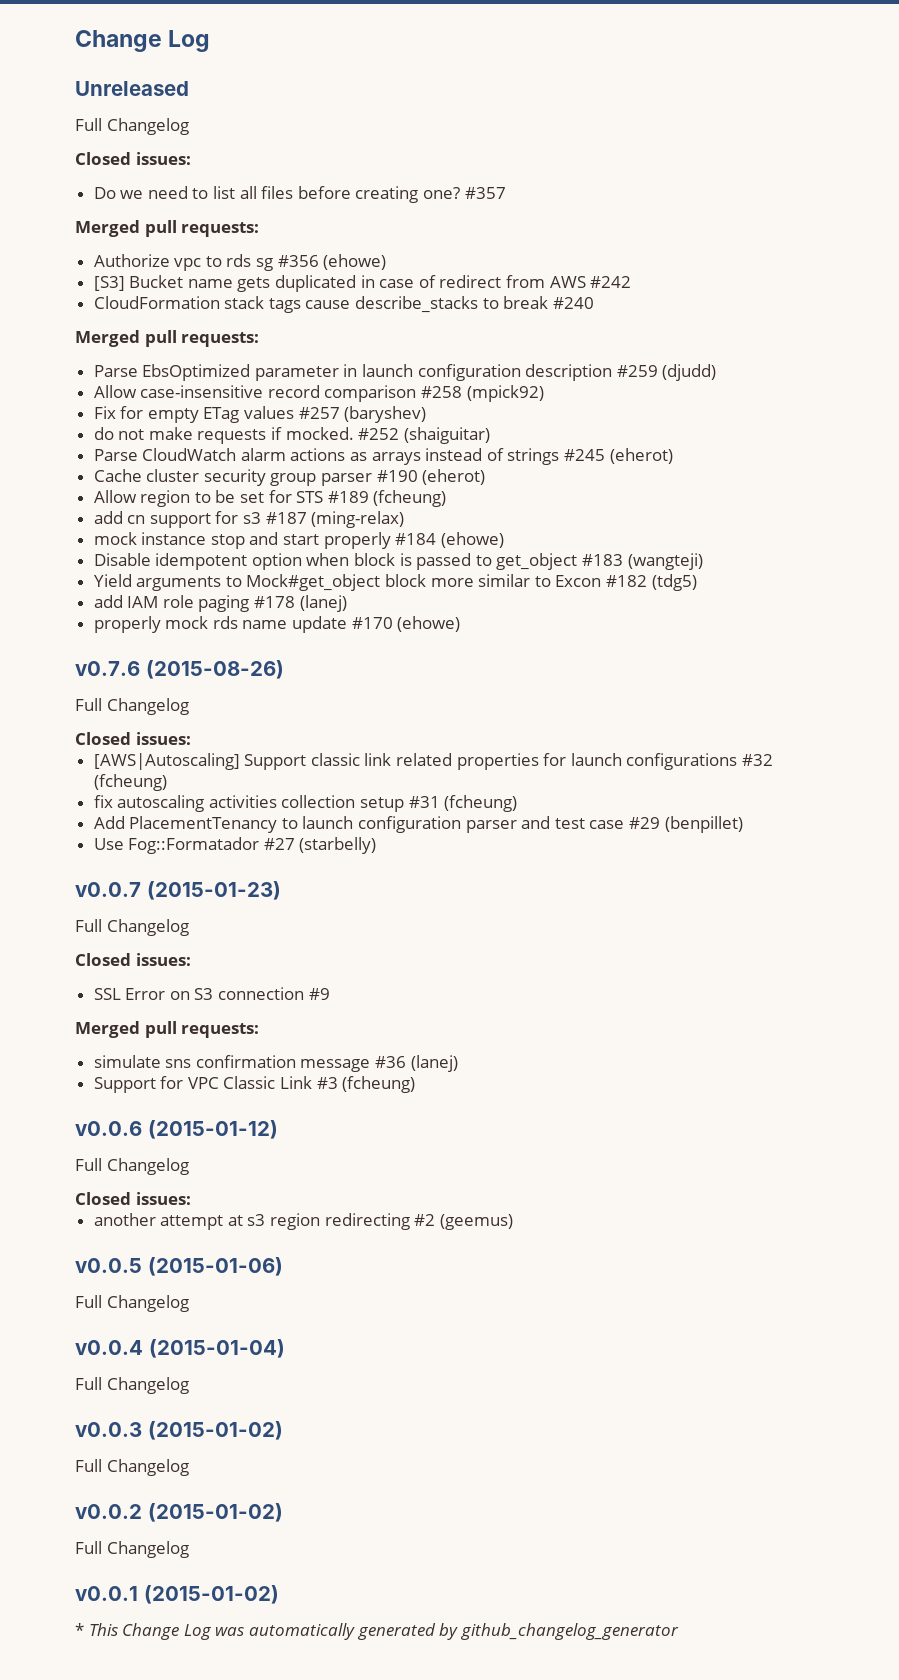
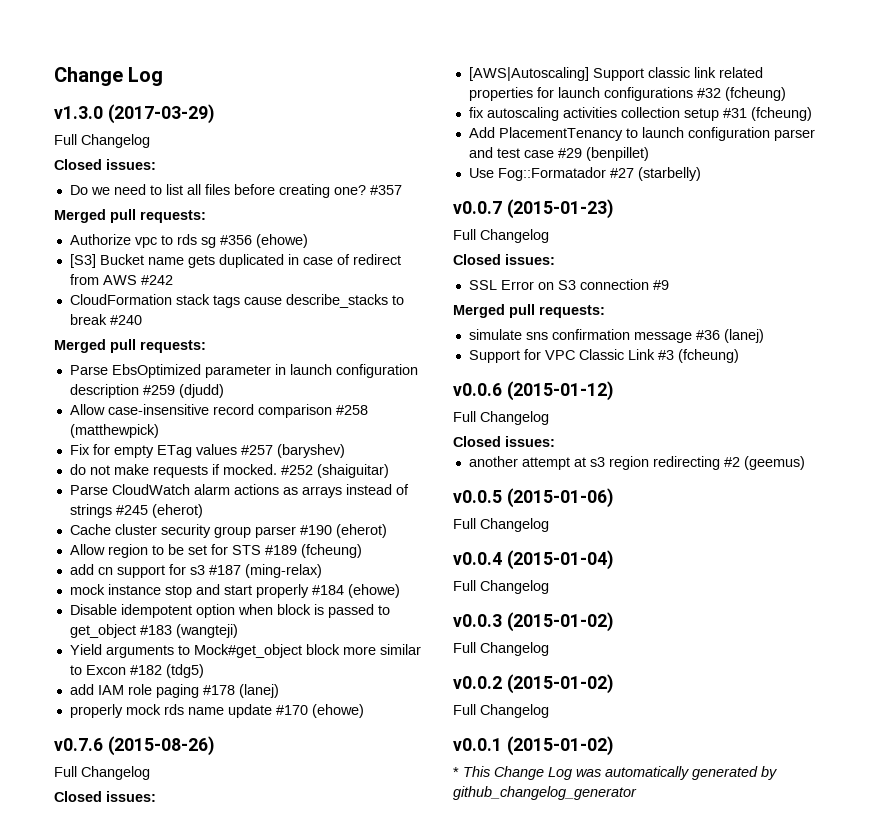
[75,81,189,96] Unreleased -> [54,104,214,124] v1.3.0 (2017-03-29)
[466,385,544,402] (mpick92) -> [69,424,159,438] (matthewpick)

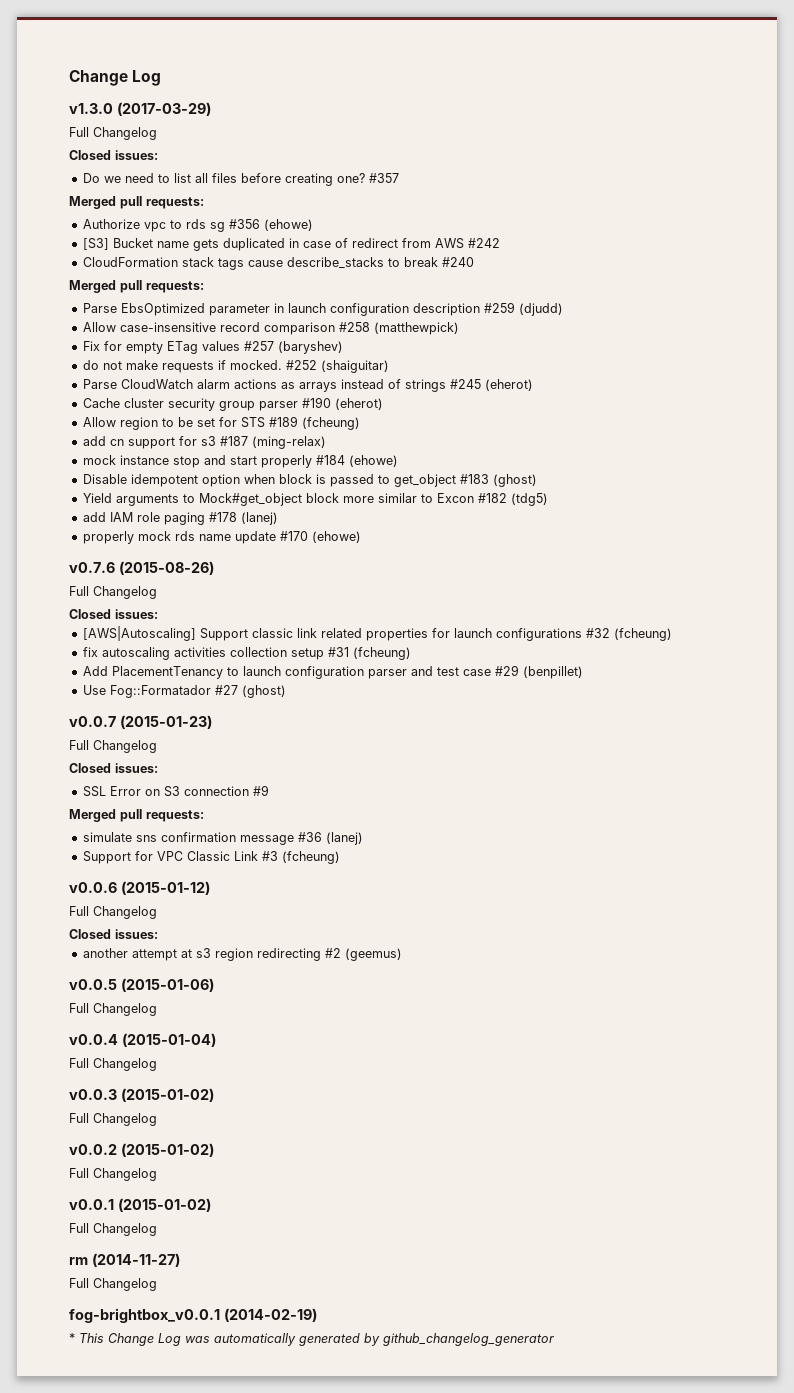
[175,624,238,638] (wangteji) -> [492,474,537,487] (ghost)
[637,167,701,181] (starbelly) -> [241,685,286,698] (ghost)
(613, 746) none -> [69,1223,157,1236] [69,1253,180,1267] [69,1278,157,1291] [69,1308,317,1323] // Full Changelog // rm (2014-11-27) // Full Changelog // fog-brightbox_v0.0.1 (2014-02-19)

